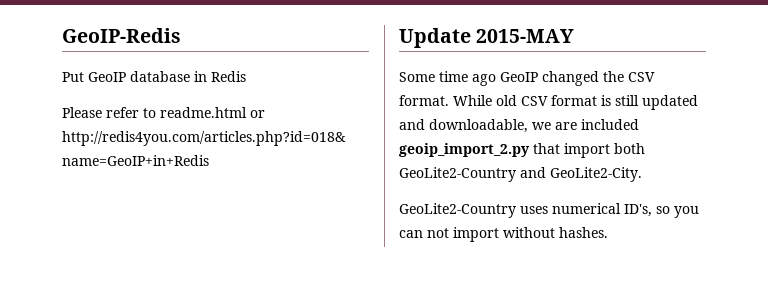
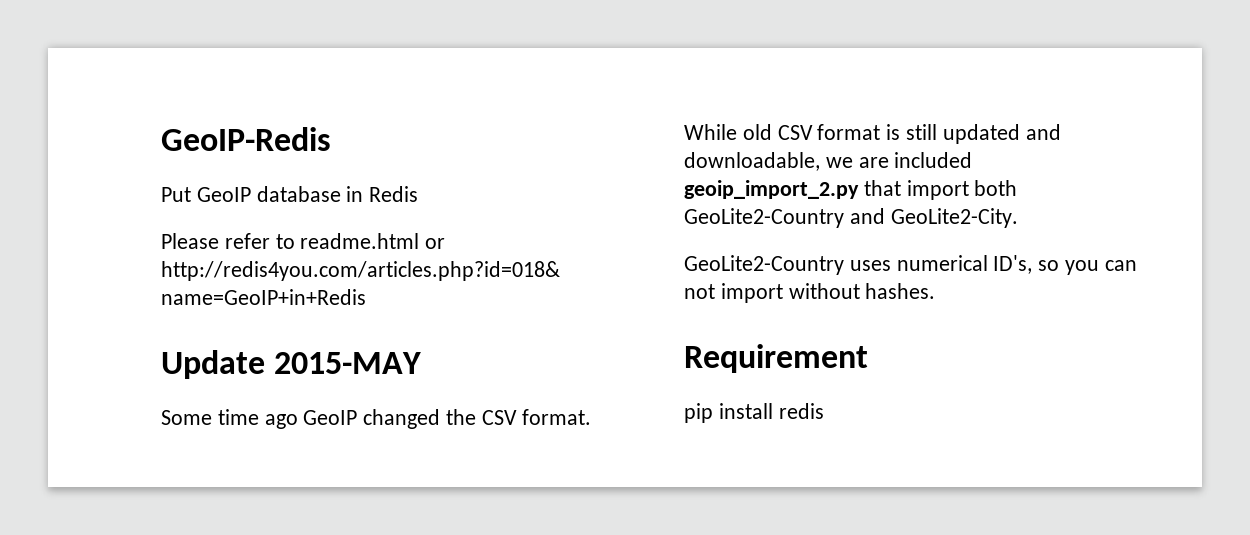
(608, 232) none -> [684,344,868,373] [684,403,824,423] // Requirement // pip install redis

